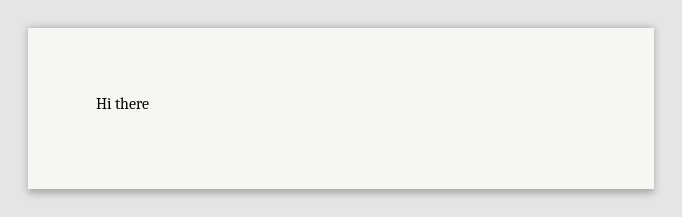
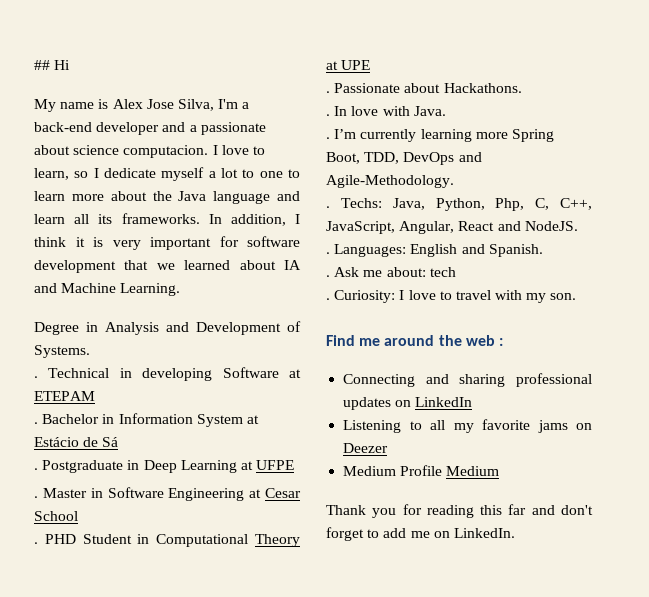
(96, 103) none -> [34,60,50,70] ##
[115,97,150,109] there -> [34,99,250,112] [34,122,266,135] [34,145,265,158] [34,167,300,181] [34,191,300,204] [34,213,300,226] [34,236,300,250] [34,260,301,273] [34,283,181,296] [34,321,301,335] [34,345,90,358] [34,367,301,381] [34,391,95,401] [34,413,259,427] [34,437,119,447] [34,460,295,473] [34,487,301,501] [34,511,78,521] [34,534,300,547] [326,60,371,70] [326,83,522,93] [326,106,446,116] [326,129,554,142] [326,152,482,165] [326,175,454,188] [326,198,592,211] [326,221,578,234] [326,244,543,257] [326,267,456,277] [326,290,577,303] [326,335,503,346] [343,373,592,387] [343,397,473,410] [343,419,592,433] [343,443,389,453] [343,465,500,476] [326,504,593,518] [326,527,515,541] // My name is Alex Jose Silva, I'm a back-end developer and a passionate about science computacion. I love to learn, so I dedicate myself a lot to one to learn more about the Java language and learn all its frameworks. In addition, I think it is very important for software development that we learned about IA and Machine Learning. // Degree in Analysis and Development of Systems. // . Technical in developing Software at ETEPAM // . Bachelor in Information System at Estácio de Sá // . Postgraduate in Deep Learning at UFPE // . Master in Software Engineering at Cesar School // . PHD Student in Computational Theory at UPE // . Passionate about Hackathons. // . In love with Java. // . I’m currently learning more Spring Boot, TDD, DevOps and Agile-Methodology. // . Techs: Java, Python, Php, C, C++, JavaScript, Angular, React and NodeJS. // . Languages: English and Spanish. // . Ask me about: tech // . Curiosity: I love to travel with my son. // Find me around the web : // Connecting and sharing professional updates on LinkedIn // Listening to all my favorite jams on Deezer // Medium Profile Medium // Thank you for reading this far and don't forget to add me on LinkedIn.

